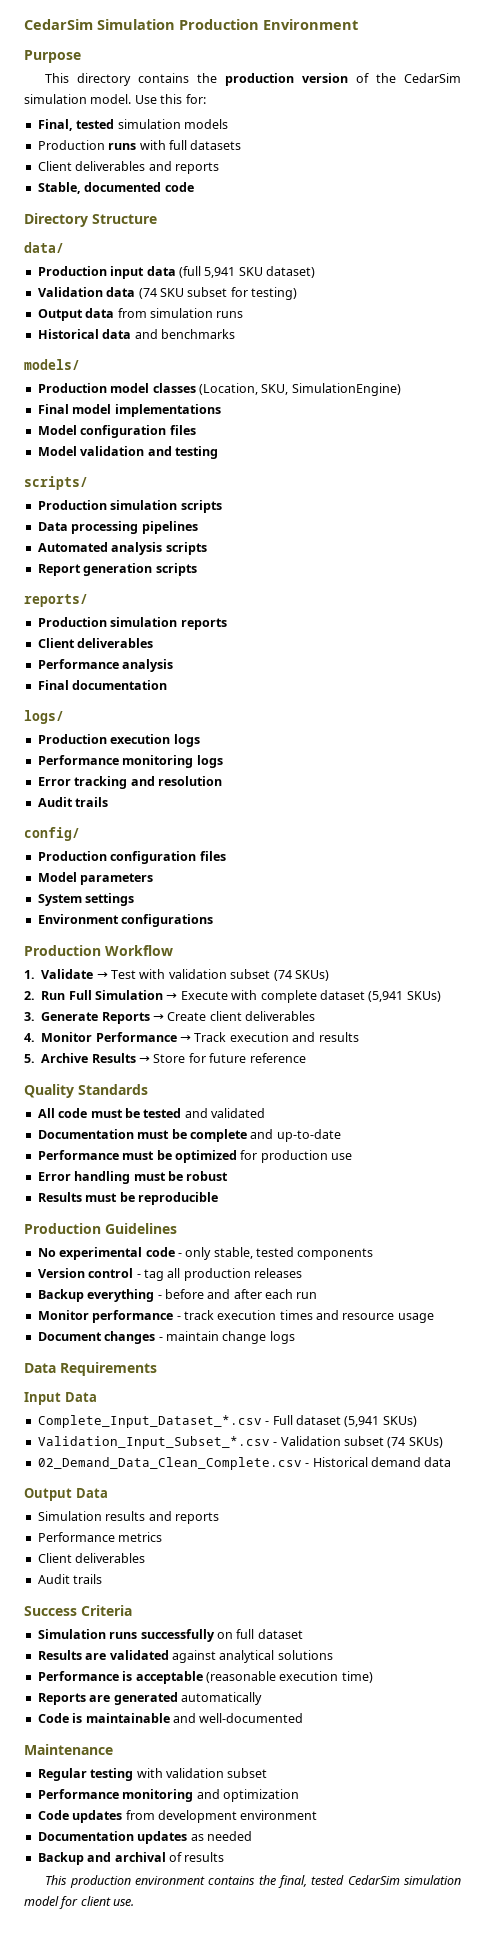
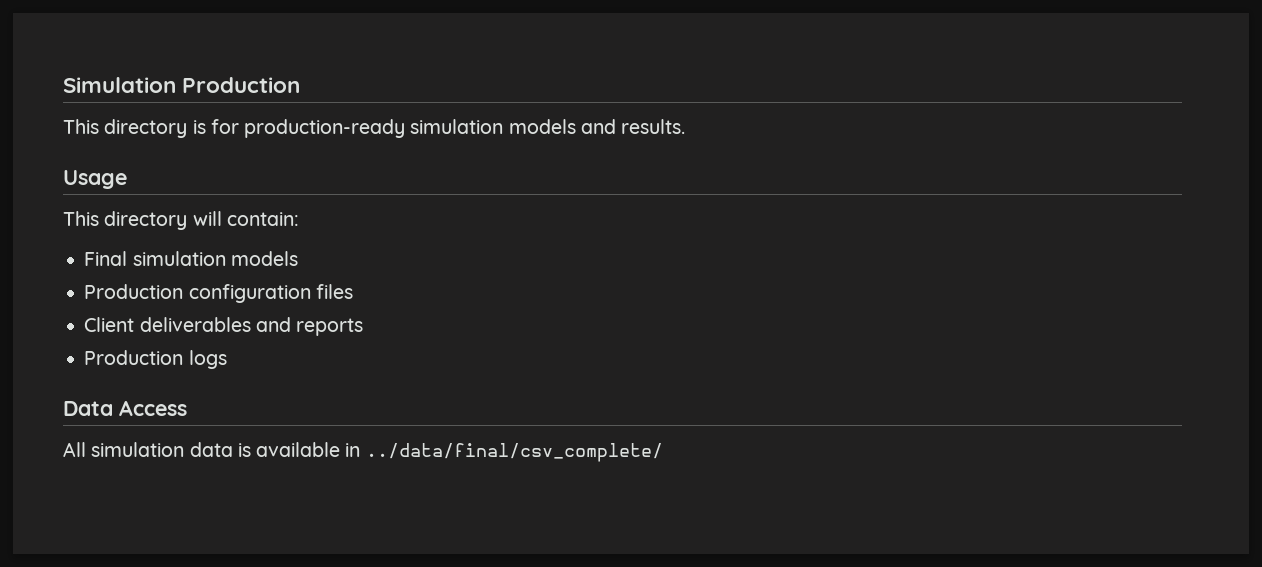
[24,19,93,30] CedarSim -> (63, 85) none
[263,19,358,30] [24,50,81,63] [45,73,462,86] [24,94,206,104] [37,119,115,131] Environment // Purpose // This directory contains the production version of the CedarSim simulation model. Use this for: // Final, tested -> [63,119,686,138] [63,170,127,189] [63,211,299,230] [84,251,128,266] // This directory is for production-ready simulation models and results. // Usage // This directory will contain: // Final
[108,140,242,150] runs with full datasets -> [188,284,353,303] configuration files
[37,182,194,194] [24,213,157,227] [24,242,64,253] [37,266,315,279] [37,287,297,300] [37,308,244,321] [37,329,235,339] [24,359,80,370] [37,383,401,396] [37,404,221,417] [37,425,196,438] [37,446,218,459] [24,476,88,490] [37,500,222,513] [37,521,198,534] [37,542,207,555] [37,563,197,576] [24,594,88,607] [37,617,227,630] [37,638,154,648] [37,659,174,672] [37,680,168,690] [24,710,64,724] [37,734,200,747] [37,755,223,768] [37,776,222,789] [37,797,109,807] [24,827,80,841] [37,851,226,864] [37,872,154,885] [37,893,135,906] [37,914,214,927] [24,945,173,956] [24,969,329,981] [24,990,441,1003] [24,1011,316,1024] [24,1032,359,1042] [24,1053,306,1063] [24,1084,148,1098] [37,1108,265,1118] [37,1129,341,1142] [37,1150,352,1163] [37,1171,229,1184] [37,1192,218,1205] [24,1223,177,1234] [37,1247,374,1260] [37,1268,302,1281] [37,1289,318,1302] [37,1310,434,1323] [37,1331,295,1344] [24,1362,157,1376] [24,1392,97,1405] [37,1415,417,1428] [37,1436,443,1449] [37,1457,452,1470] [24,1488,108,1501] [37,1511,219,1524] [37,1532,163,1542] [37,1553,146,1563] [37,1574,103,1584] [24,1605,132,1616] [37,1629,303,1642] [37,1650,333,1663] [37,1671,373,1684] [37,1692,262,1705] [37,1713,304,1723] [24,1744,113,1755] [37,1768,268,1781] [37,1789,299,1802] [37,1810,318,1823] [37,1831,252,1844] [37,1852,225,1865] [45,1875,462,1888] [24,1896,135,1909] Stable, documented code // Directory Structure // data/ // Production input data (full 5,941 SKU dataset) // Validation data (74 SKU subset for testing) // Output data from simulation runs // Historical data and benchmarks // models/ // Production model classes (Location, SKU, SimulationEngine) // Final model implementations // Model configuration files // Model validation and testing // scripts/ // Production simulation scripts // Data processing pipelines // Automated analysis scripts // Report generation scripts // reports/ // Production simulation reports // Client deliverables // Performance analysis // Final documentation // logs/ // Production execution logs // Performance monitoring logs // Error tracking and resolution // Audit trails // config/ // Production configuration files // Model parameters // System settings // Environment configurations // Production Workflow // 1. Validate → Test with validation subset (74 SKUs) // 2. Run Full Simulation → Execute with complete dataset (5,941 SKUs) // 3. Generate Reports → Create client deliverables // 4. Monitor Performance → Track execution and results // 5. Archive Results → Store for future reference // Quality Standards // All code must be tested and validated // Documentation must be complete and up-to-date // Performance must be optimized for production use // Error handling must be robust // Results must be reproducible // Production Guidelines // No experimental code - only stable, tested components // Version control - tag all production releases // Backup everything - before and after each run // Monitor performance - track execution times and resource usage // Document changes - maintain change logs // Data Requirements // Input Data // Complete_Input_Dataset_*.csv - Full dataset (5,941 SKUs) // Validation_Input_Subset_*.csv - Validation subset (74 SKUs) // 02_Demand_Data_Clean_Complete.csv - Historical demand data // Output Data // Simulation results and reports // Performance metrics // Client deliverables // Audit trails // Success Criteria // Simulation runs successfully on full dataset // Results are validated against analytical solutions // Performance is acceptable (reasonable execution time) // Reports are generated automatically // Code is maintainable and well-documented // Maintenance // Regular testing with validation subset // Performance monitoring and optimization // Code updates from development environment // Documentation updates as needed // Backup and archival of results // This production environment contains the final, tested CedarSim simulation model for client use. -> [84,350,227,369] [63,400,187,416] [63,442,663,462] Production logs // Data Access // All simulation data is available in ../data/final/csv_complete/

